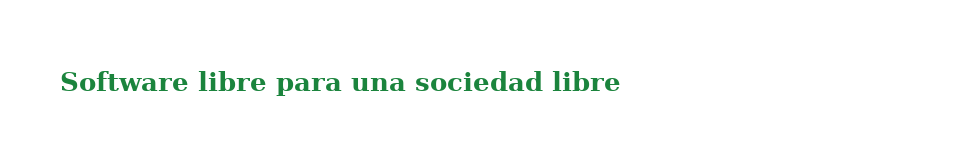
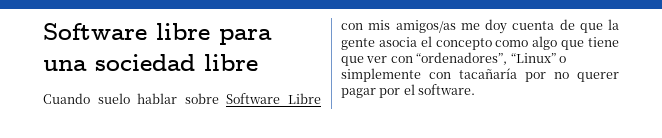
(621, 81) none -> [43,93,321,104] [341,19,619,34] [341,36,619,50] [341,52,566,66] [341,68,619,82] [341,84,476,98] // Cuando suelo hablar sobre Software Libre con mis amigos/as me doy cuenta de que la gente asocia el concepto como algo que tiene que ver con “ordenadores”, “Linux” o simplemente con tacañaría por no querer pagar por el software.

